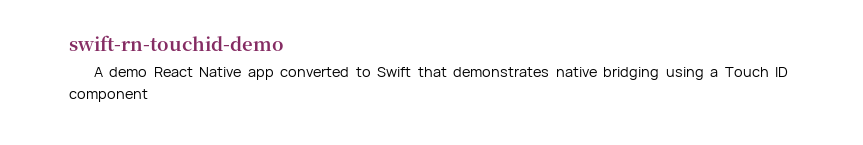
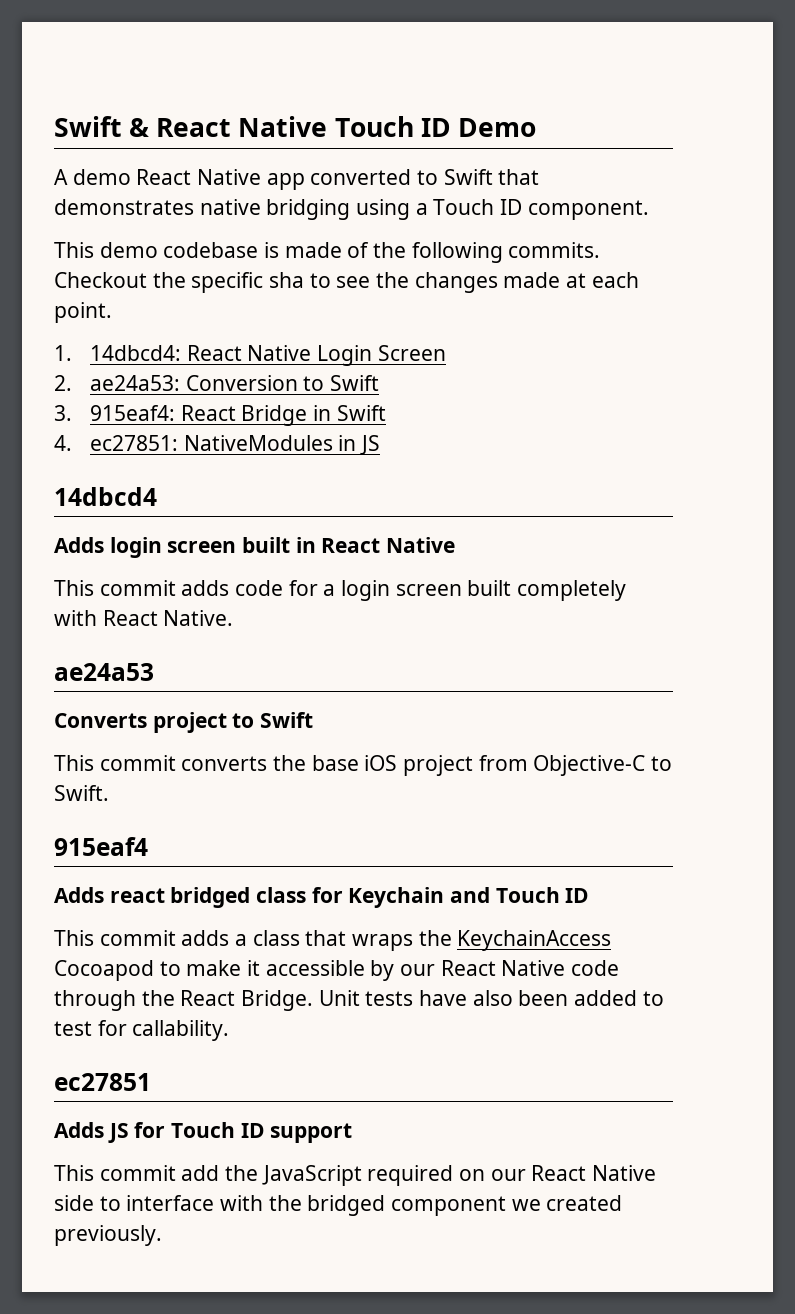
[69,35,284,51] swift-rn-touchid-demo -> [54,116,536,137] Swift & React Native Touch ID Demo
[69,89,148,102] component -> [527,200,649,220] [54,242,601,263] [54,272,639,293] [54,302,112,323] [54,345,446,366] [54,375,380,391] [54,405,386,426] [54,435,381,455] [54,487,157,506] [54,537,456,558] [54,580,627,601] [54,610,234,626] [54,663,154,681] [54,712,314,733] [54,755,673,776] [54,785,109,801] [54,837,148,856] [54,887,590,908] [54,930,612,951] [54,960,620,981] [54,990,664,1011] [54,1020,230,1041] [54,1073,151,1091] [54,1122,353,1143] [54,1165,657,1186] [54,1195,623,1216] [54,1225,162,1246] component. // This demo codebase is made of the following commits. Checkout the specific sha to see the changes made at each point. // 1. 14dbcd4: React Native Login Screen // 2. ae24a53: Conversion to Swift // 3. 915eaf4: React Bridge in Swift // 4. ec27851: NativeModules in JS // 14dbcd4 // Adds login screen built in React Native // This commit adds code for a login screen built completely with React Native. // ae24a53 // Converts project to Swift // This commit converts the base iOS project from Objective-C to Swift. // 915eaf4 // Adds react bridged class for Keychain and Touch ID // This commit adds a class that wraps the KeychainAccess Cocoapod to make it accessible by our React Native code through the React Bridge. Unit tests have also been added to test for callability. // ec27851 // Adds JS for Touch ID support // This commit add the JavaScript required on our React Native side to interface with the bridged component we created previously.

